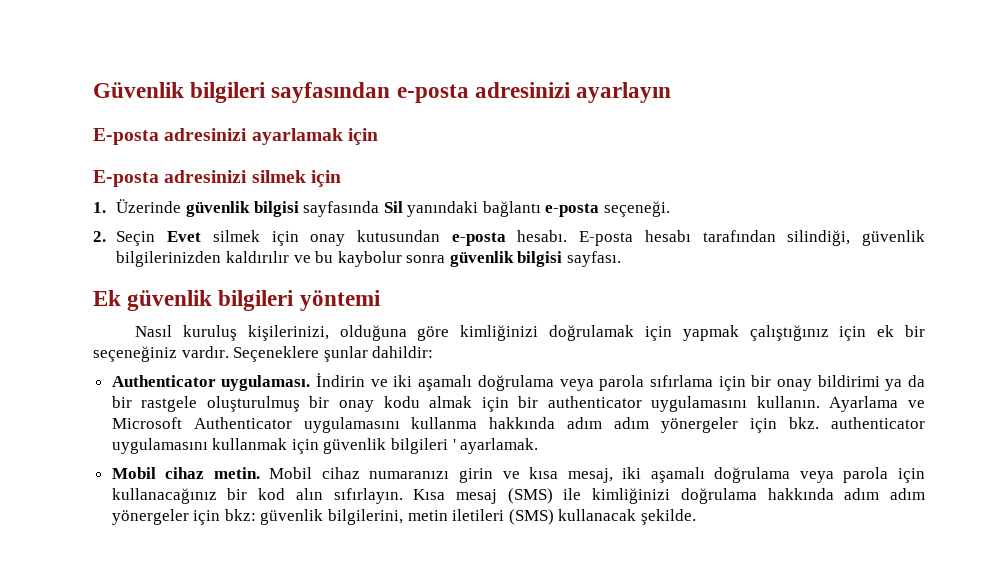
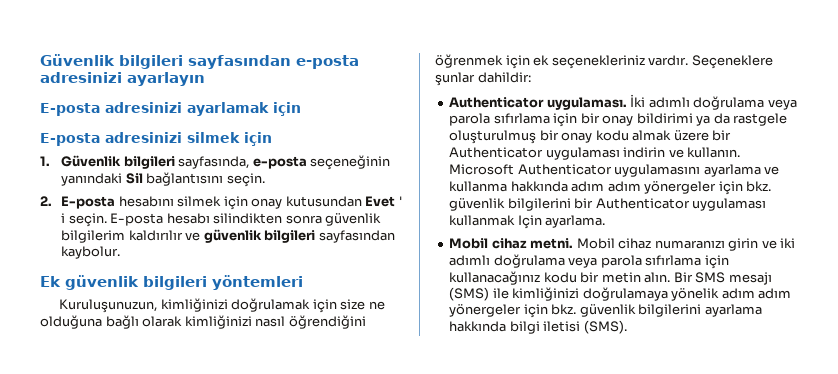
[116,199,671,217] Üzerinde güvenlik bilgisi sayfasında Sil yanındaki bağlantı e-posta seçeneği. -> [61,155,391,170] [61,172,265,187] Güvenlik bilgileri sayfasında, e-posta seçeneğinin yanındaki Sil bağlantısını seçin.
[116,231,202,246] Seçin Evet -> [61,196,174,209] E-posta hesabını
[451,230,925,246] [116,251,622,267] [93,290,381,311] [134,325,925,341] [93,346,177,362] e-posta hesabı. E-posta hesabı tarafından silindiği, güvenlik bilgilerinizden kaldırılır ve bu kaybolur sonra güvenlik bilgisi sayfası. // Ek güvenlik bilgileri yöntemi // Nasıl kuruluş kişilerinizi, olduğuna göre kimliğinizi doğrulamak için yapmak çalıştığınız için ek bir seçeneğiniz -> [365,196,402,207] [61,213,382,227] [61,229,395,243] [61,246,121,259] [40,275,303,290] [59,298,385,313] [40,315,366,329] [435,54,645,69] Evet ' i seçin. E-posta hesabı silindikten sonra güvenlik bilgilerim kaldırılır ve güvenlik bilgileri sayfasından kaybolur. // Ek güvenlik bilgileri yöntemleri // Kuruluşunuzun, kimliğinizi doğrulamak için size ne olduğuna bağlı olarak kimliğinizi nasıl öğrendiğini öğrenmek için ek seçenekleriniz
[316,373,473,391] İndirin ve iki aşamalı -> [630,94,690,108] İki adımlı
[111,396,132,408] bir -> (730, 118) none
[481,396,926,412] için bir authenticator uygulamasını kullanın. Ayarlama ve -> [673,130,732,141] [449,147,741,160] üzere bir Authenticator uygulaması indirin ve kullanın.
(400, 425) none -> [703,164,780,177] ayarlama ve
[830,417,925,429] [111,438,539,454] [111,467,260,479] authenticator uygulamasını kullanmak için güvenlik bilgileri ' ayarlamak. // Mobil cihaz metin. -> [449,198,767,211] [449,215,606,229] [449,238,574,249] güvenlik bilgilerini bir Authenticator uygulaması kullanmak Için ayarlama. // Mobil cihaz metni.
[529,467,889,483] kısa mesaj, iki aşamalı doğrulama veya parola -> [780,238,796,248] [449,254,702,268] iki adımlı doğrulama veya parola sıfırlama
[227,488,497,504] bir kod alın sıfırlayın. Kısa mesaj -> [543,272,772,285] kodu bir metin alın. Bir SMS mesajı
[680,488,925,504] [111,509,697,525] doğrulama hakkında adım adım yönergeler için bkz: güvenlik bilgilerini, metin iletileri (SMS) kullanacak şekilde. -> [582,287,792,301] [449,304,762,318] [449,320,627,334] doğrulamaya yönelik adım adım yönergeler için bkz. güvenlik bilgilerini ayarlama hakkında bilgi iletisi (SMS).

